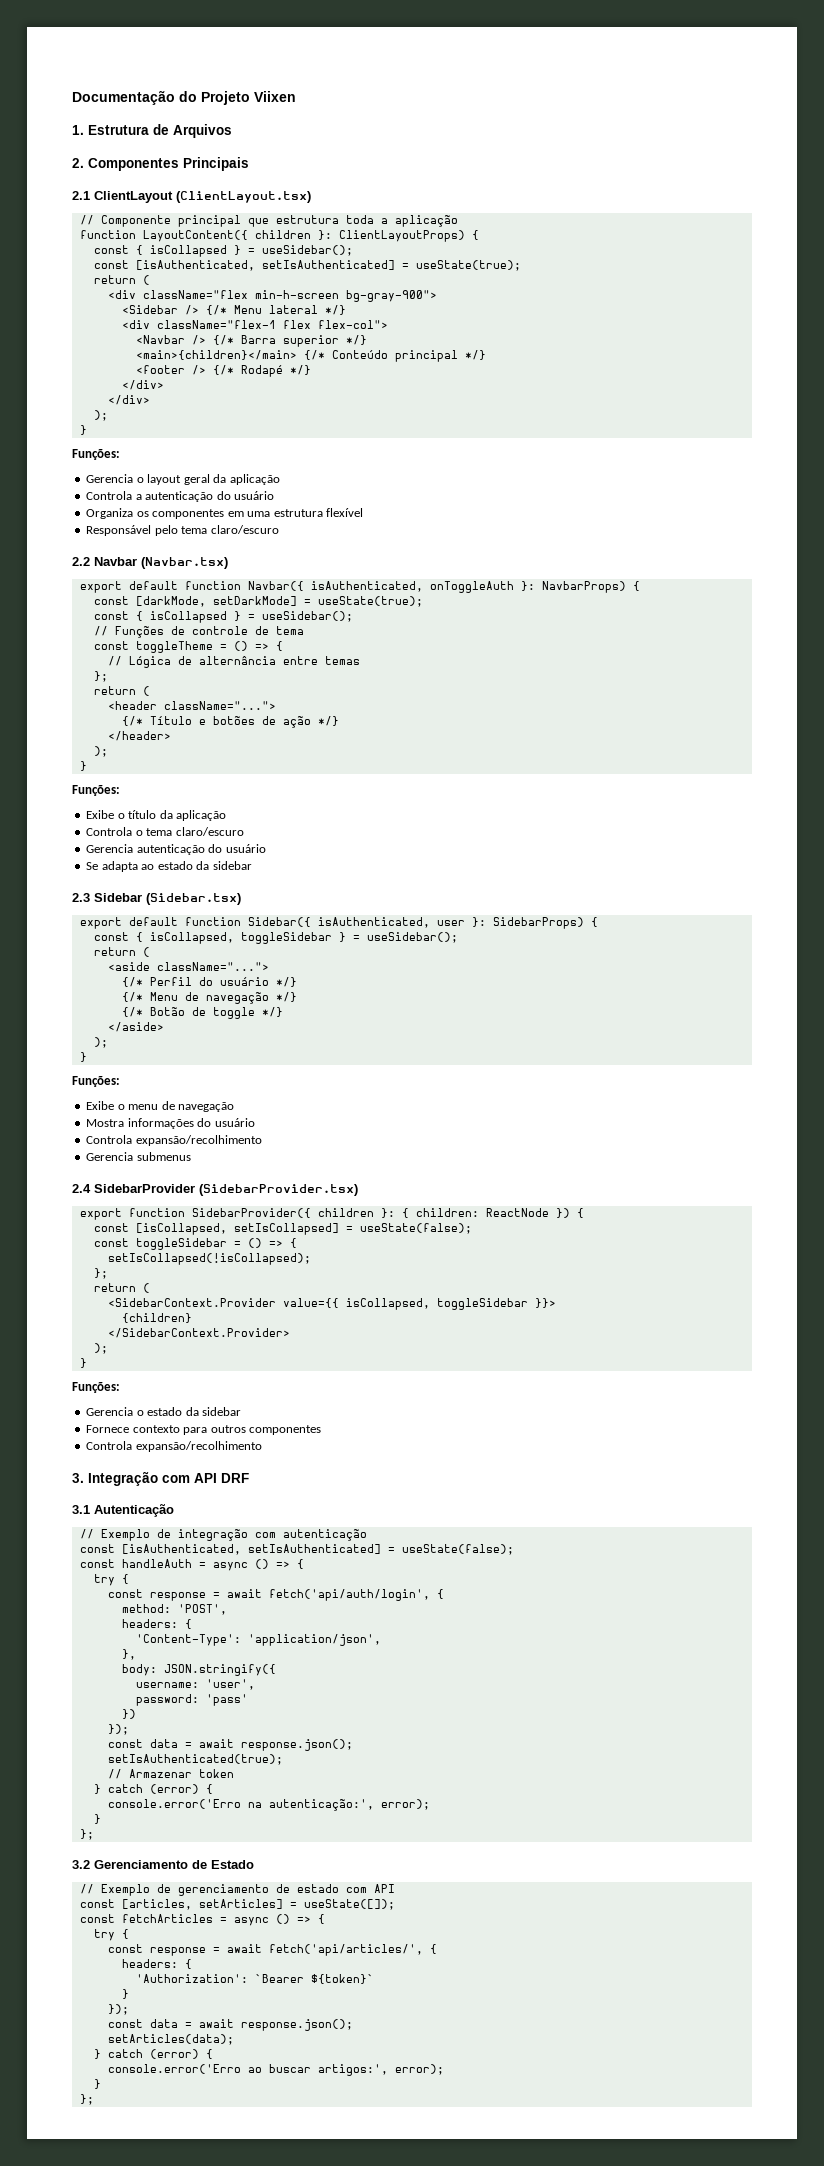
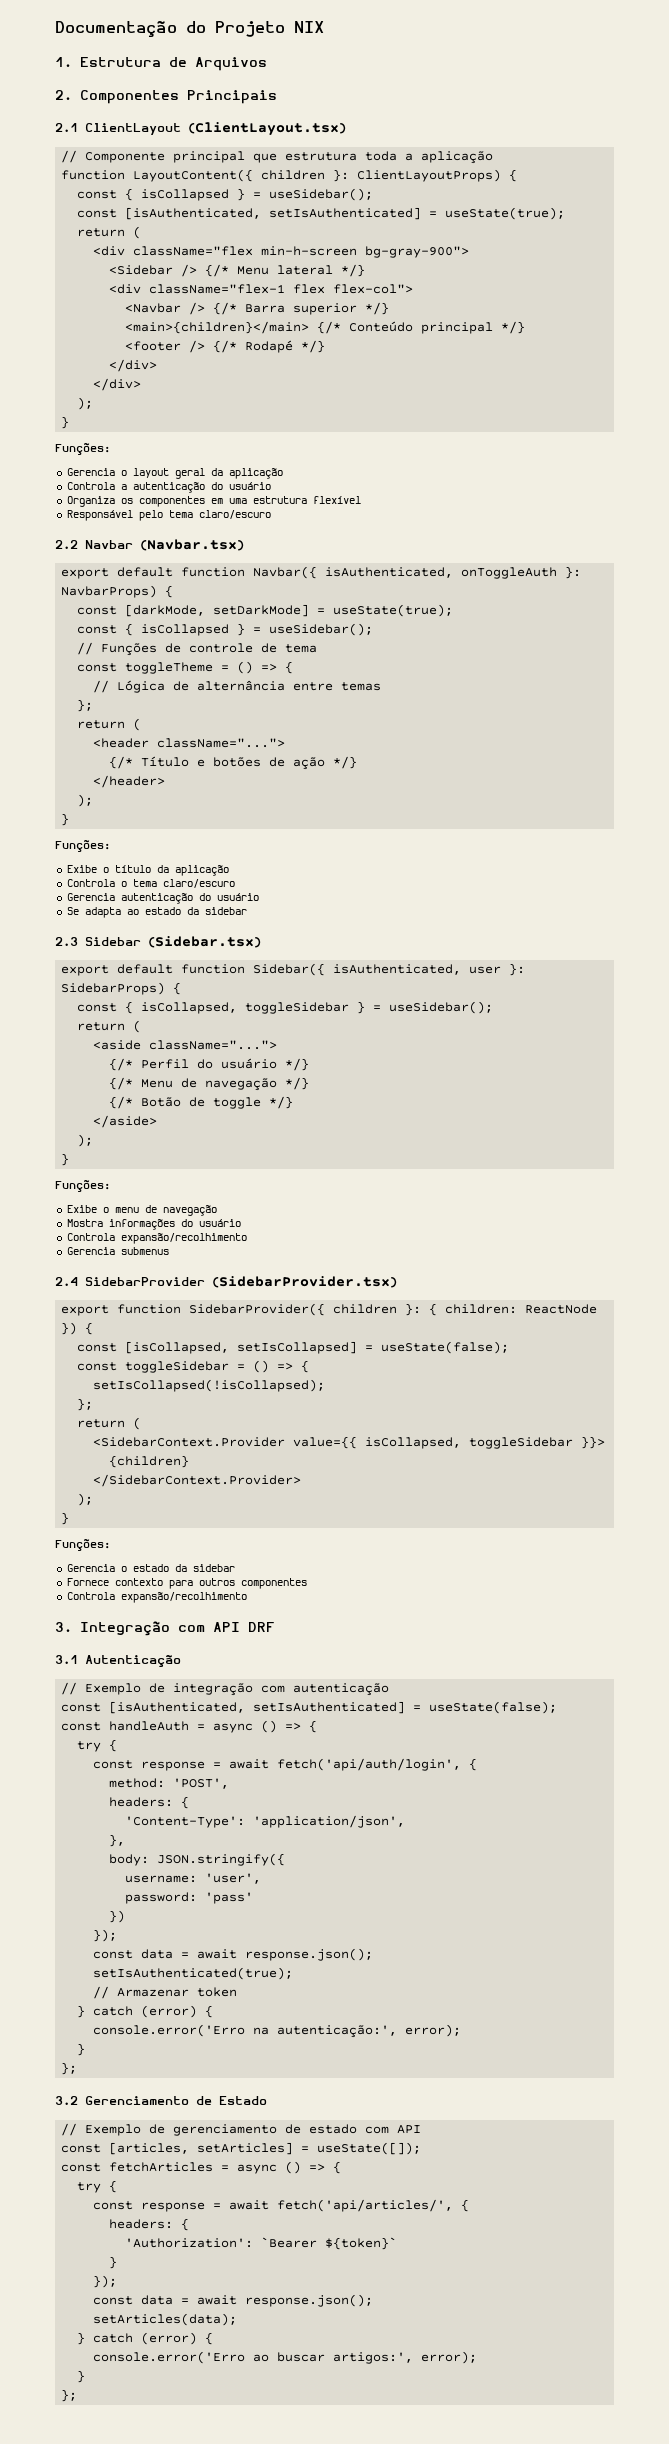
[254,91,296,102] Viixen -> [294,21,324,33] NIX

